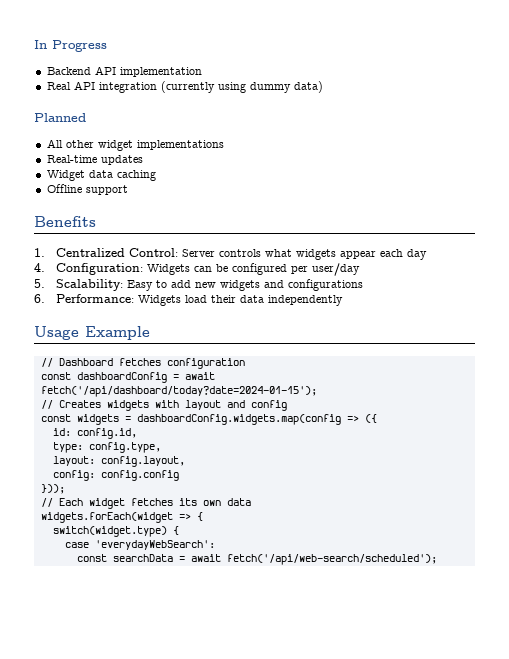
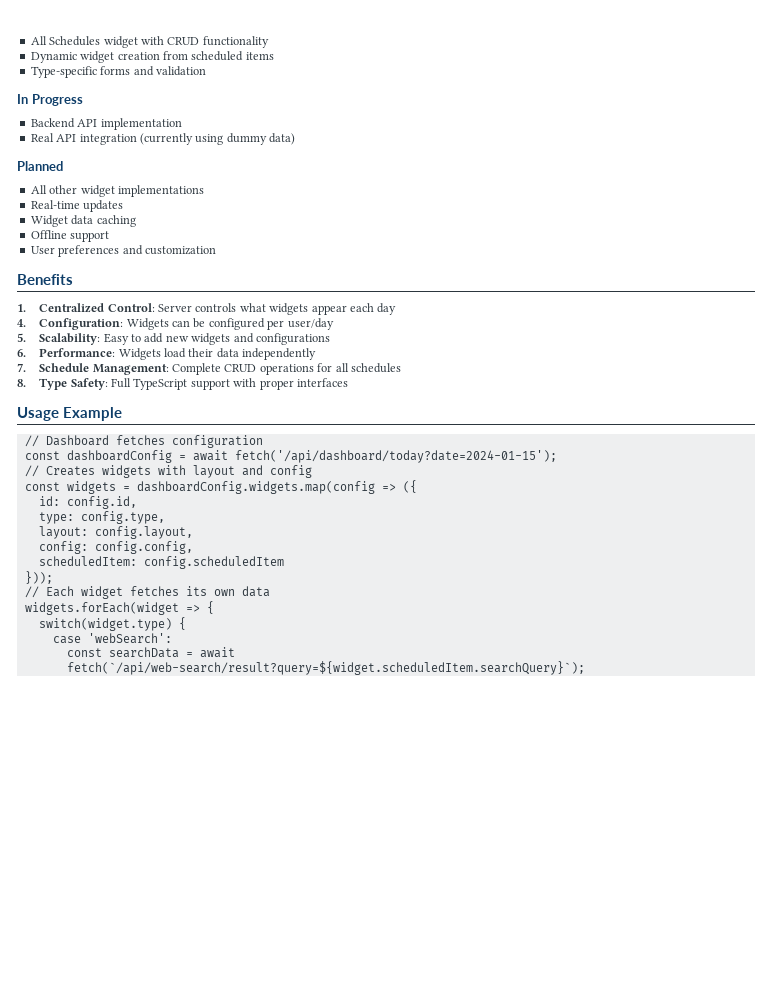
(34, 44) none -> [30,36,269,48] [30,51,274,63] [30,66,206,78] All Schedules widget with CRUD functionality // Dynamic widget creation from scheduled items // Type-specific forms and validation //
(128, 190) none -> [30,245,216,257] // User preferences and customization
(344, 300) none -> [17,363,401,375] [17,378,348,390] // 7. Schedule Management: Complete CRUD operations for all schedules // 8. Type Safety: Full TypeScript support with proper interfaces
[100,470,179,481] config.config -> [94,541,193,554] [38,556,284,569] config.config, // scheduledItem: config.scheduledItem
[94,540,215,550] 'everydayWebSearch': -> [87,633,172,644] 'webSearch':
[226,554,437,565] fetch('/api/web-search/scheduled'); -> [66,661,585,675] fetch(`/api/web-search/result?query=${widget.scheduledItem.searchQuery}`);

